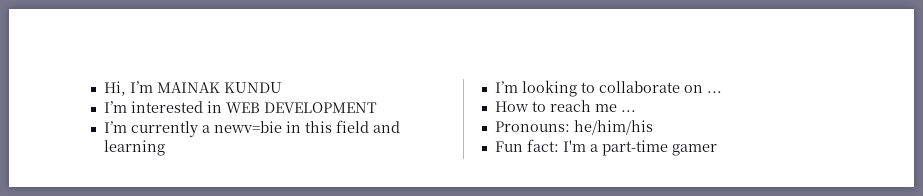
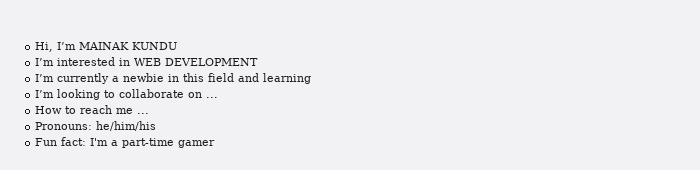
[213,121,282,133] newv=bie -> [123,73,165,82] newbie

